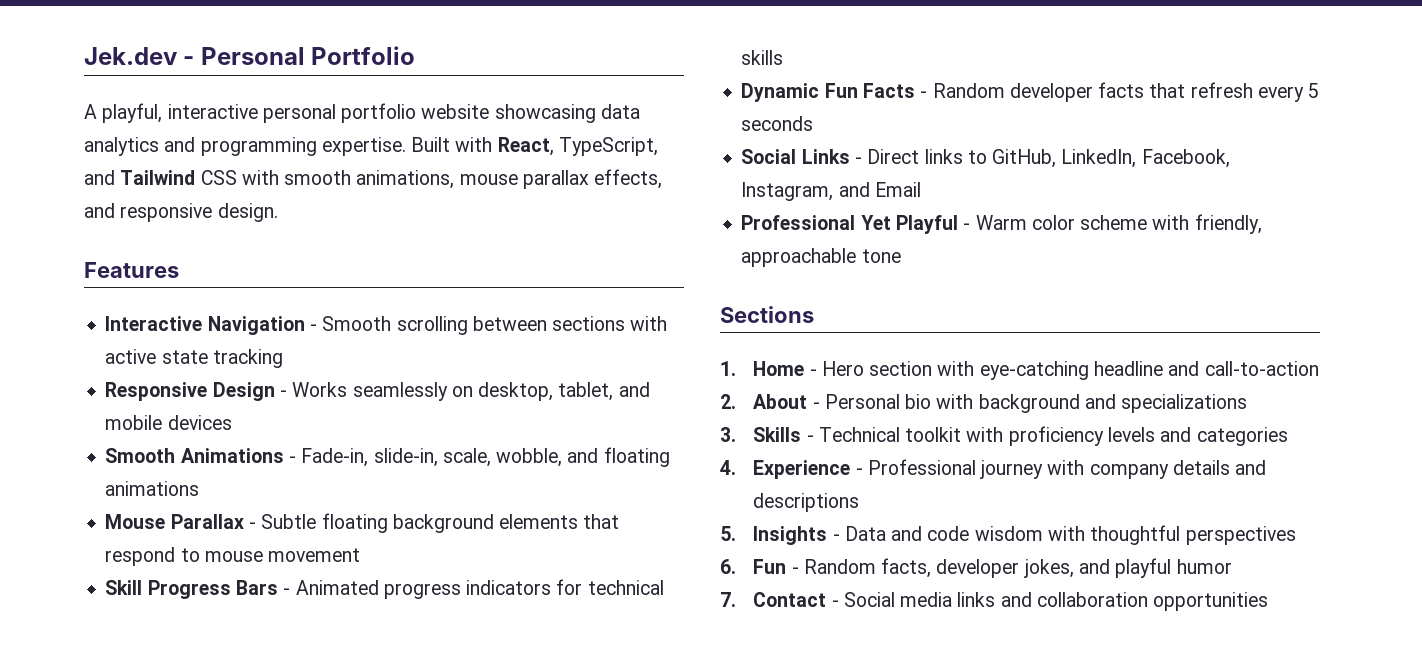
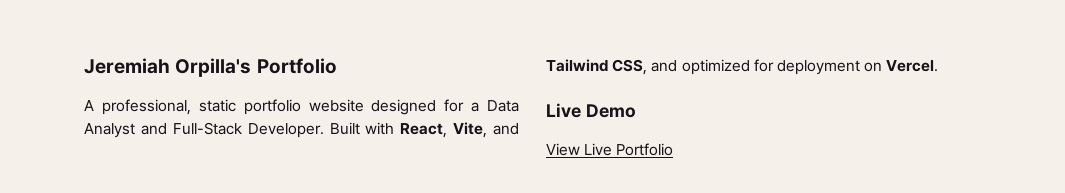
[84,47,305,65] Jek.dev - Personal -> [84,58,252,77] Jeremiah Orpilla's
[102,103,640,123] [84,137,406,156] playful, interactive personal portfolio website showcasing data analytics and programming expertise. -> [101,99,519,115] [84,122,324,138] professional, static portfolio website designed for a Data Analyst and Full-Stack Developer.
[558,137,658,156] TypeScript, -> [453,122,488,138] Vite,
[200,169,663,189] [84,203,278,222] [84,262,179,278] [105,316,668,335] [105,349,283,368] [105,382,650,401] [105,415,232,430] [105,447,670,467] [105,481,200,496] [105,513,620,533] [105,547,361,566] [105,579,664,599] [741,50,784,65] [741,82,1320,102] [741,116,814,131] [741,149,1230,168] [741,182,921,201] [741,214,1262,234] [741,248,901,267] [720,306,814,323] [720,361,1319,380] [720,394,1248,413] [720,426,1288,446] [720,459,1267,479] [753,493,860,512] [720,525,1296,545] [720,558,1232,578] [720,592,1269,611] CSS with smooth animations, mouse parallax effects, and responsive design. // Features // Interactive Navigation - Smooth scrolling between sections with active state tracking // Responsive Design - Works seamlessly on desktop, tablet, and mobile devices // Smooth Animations - Fade-in, slide-in, scale, wobble, and floating animations // Mouse Parallax - Subtle floating background elements that respond to mouse movement // Skill Progress Bars - Animated progress indicators for technical skills // Dynamic Fun Facts - Random developer facts that refresh every 5 seconds // Social Links - Direct links to GitHub, LinkedIn, Facebook, Instagram, and Email // Professional Yet Playful - Warm color scheme with friendly, approachable tone // Sections // 1. Home - Hero section with eye-catching headline and call-to-action // 2. About - Personal bio with background and specializations // 3. Skills - Technical toolkit with proficiency levels and categories // 4. Experience - Professional journey with company details and descriptions // 5. Insights - Data and code wisdom with thoughtful perspectives // 6. Fun - Random facts, developer jokes, and playful humor // 7. Contact - Social media links and collaboration opportunities -> [612,59,939,75] [546,103,636,118] [546,143,674,156] CSS, and optimized for deployment on Vercel. // Live Demo // View Live Portfolio

